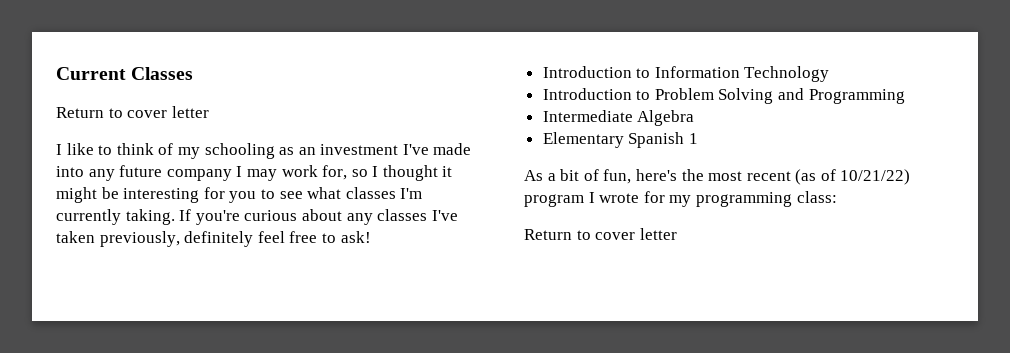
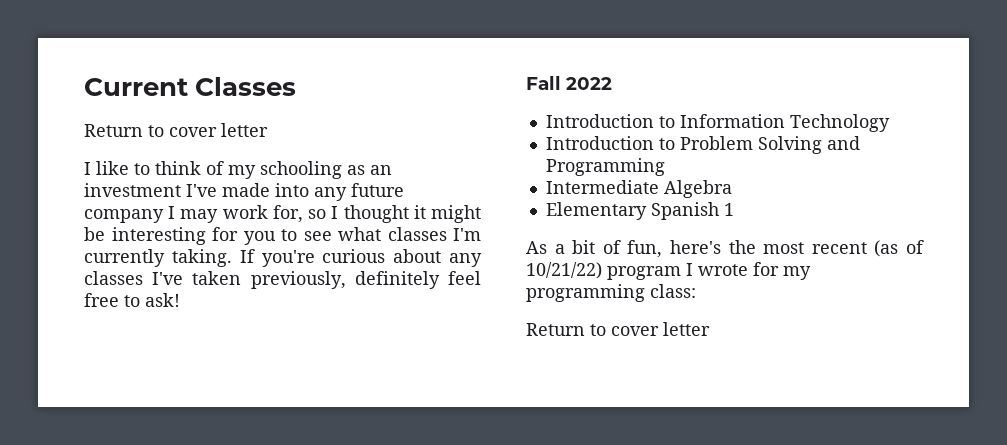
(371, 237) none -> [526,76,612,90] // Fall 2022

